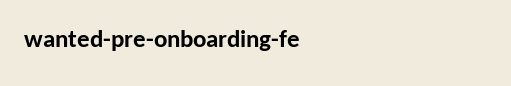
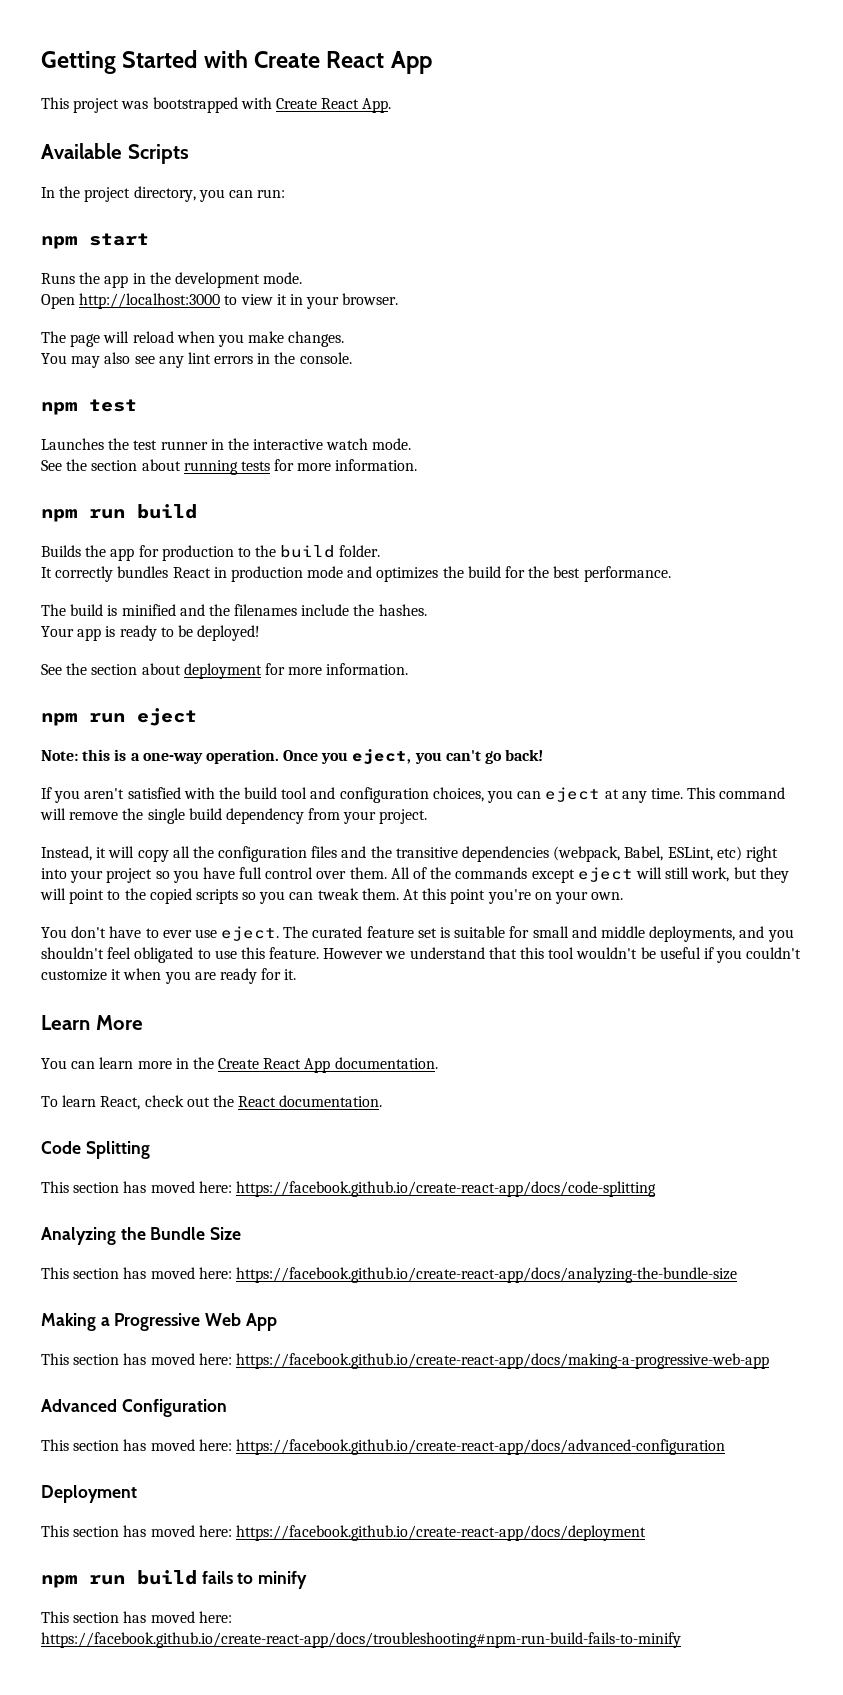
[24,30,300,51] wanted-pre-onboarding-fe -> [41,50,432,74] [41,97,392,113] [41,143,189,164] [41,186,286,202] [41,233,149,249] [41,272,303,288] [41,293,399,309] [41,331,345,347] [41,352,352,368] [41,399,137,415] [41,438,412,450] [41,459,418,475] [41,504,197,522] [41,545,381,561] [41,566,671,582] [41,604,427,616] [41,625,261,641] [41,663,409,679] [41,708,197,726] [41,749,544,764] [41,787,786,803] [40,808,428,824] [41,846,778,862] [41,867,789,883] [40,888,624,904] [41,926,794,942] [41,947,802,963] [41,968,297,984] [41,1015,143,1030] [41,1057,438,1073] [41,1095,383,1110] [41,1141,150,1159] [41,1181,656,1197] [41,1227,242,1245] [41,1267,737,1283] [41,1313,277,1331] [41,1353,769,1369] [41,1399,227,1417] [41,1439,725,1455] [41,1485,137,1503] [41,1525,646,1541] [41,1570,308,1589] [41,1611,232,1623] [41,1632,681,1648] Getting Started with Create React App // This project was bootstrapped with Create React App. // Available Scripts // In the project directory, you can run: // npm start // Runs the app in the development mode. // Open http://localhost:3000 to view it in your browser. // The page will reload when you make changes. // You may also see any lint errors in the console. // npm test // Launches the test runner in the interactive watch mode. // See the section about running tests for more information. // npm run build // Builds the app for production to the build folder. // It correctly bundles React in production mode and optimizes the build for the best performance. // The build is minified and the filenames include the hashes. // Your app is ready to be deployed! // See the section about deployment for more information. // npm run eject // Note: this is a one-way operation. Once you eject, you can't go back! // If you aren't satisfied with the build tool and configuration choices, you can eject at any time. This command will remove the single build dependency from your project. // Instead, it will copy all the configuration files and the transitive dependencies (webpack, Babel, ESLint, etc) right into your project so you have full control over them. All of the commands except eject will still work, but they will point to the copied scripts so you can tweak them. At this point you're on your own. // You don't have to ever use eject. The curated feature set is suitable for small and middle deployments, and you shouldn't feel obligated to use this feature. However we understand that this tool wouldn't be useful if you couldn't customize it when you are ready for it. // Learn More // You can learn more in the Create React App documentation. // To learn React, check out the React documentation. // Code Splitting // This section has moved here: https://facebook.github.io/create-react-app/docs/code-splitting // Analyzing the Bundle Size // This section has moved here: https://facebook.github.io/create-react-app/docs/analyzing-the-bundle-size // Making a Progressive Web App // This section has moved here: https://facebook.github.io/create-react-app/docs/making-a-progressive-web-app // Advanced Configuration // This section has moved here: https://facebook.github.io/create-react-app/docs/advanced-configuration // Deployment // This section has moved here: https://facebook.github.io/create-react-app/docs/deployment // npm run build fails to minify // This section has moved here: https://facebook.github.io/create-react-app/docs/troubleshooting#npm-run-build-fails-to-minify

